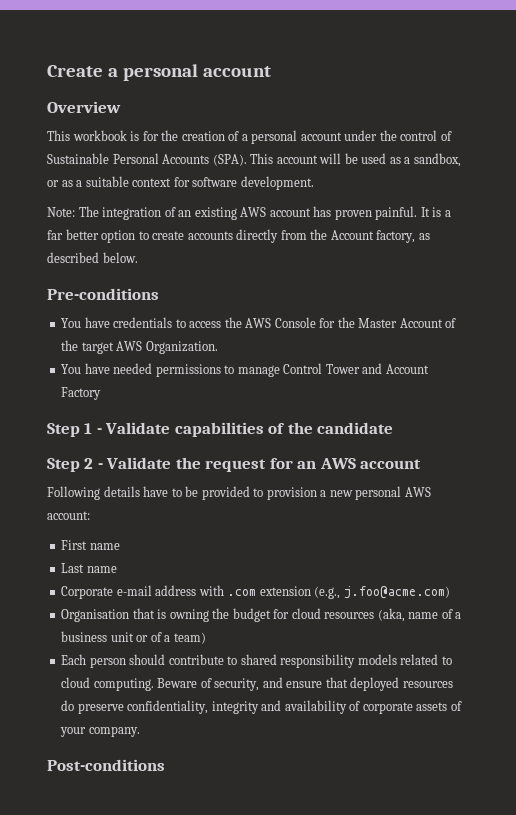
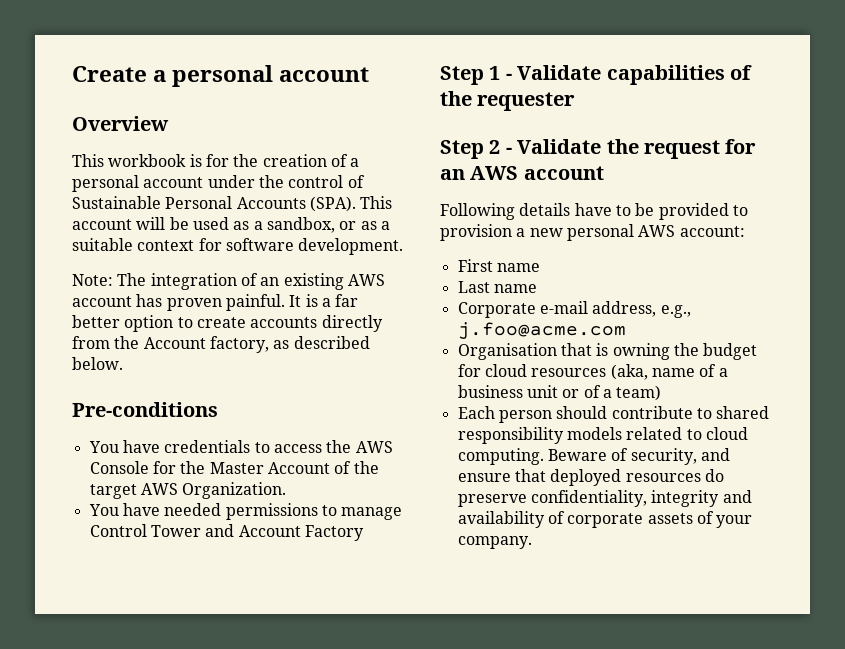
[317,422,394,434] candidate -> [477,92,576,111] requester
[155,585,450,599] address with .com extension (e.g., j.foo@acme.com) -> [592,301,691,318] [457,322,626,339] address, e.g., j.foo@acme.com
[47,759,165,771] // Post-conditions -> (532, 542) none

